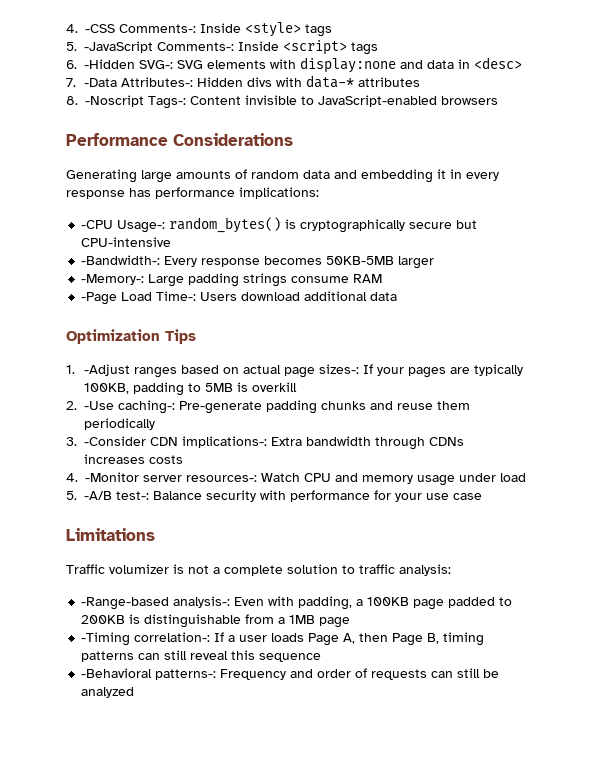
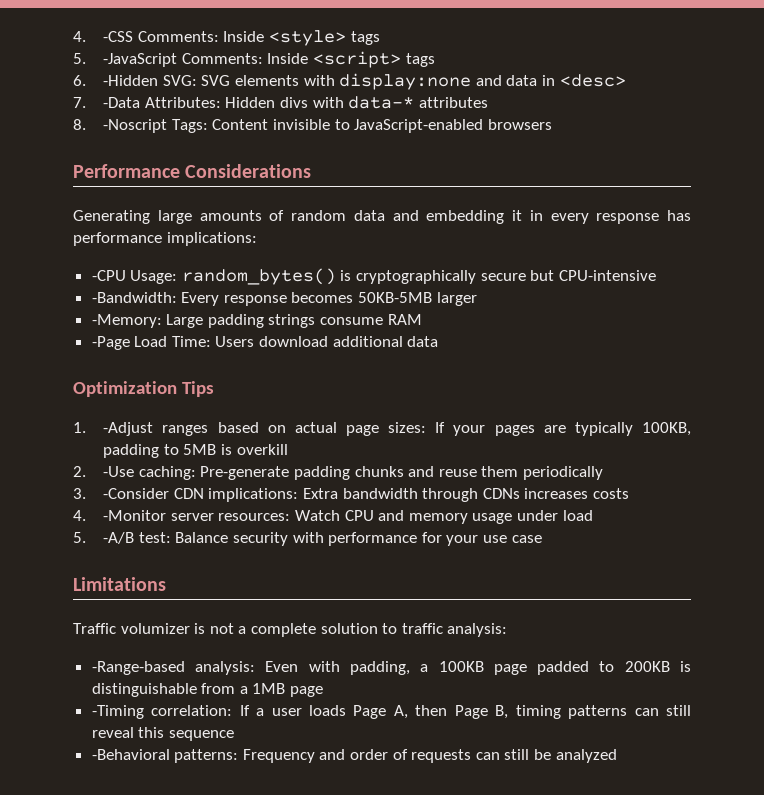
[119,24,196,33] Comments-: -> [137,31,219,42] Comments:
[157,42,234,51] Comments-: -> [181,53,263,64] Comments:
[139,60,173,69] SVG-: -> [162,75,197,86] SVG:
[120,77,193,87] Attributes-: -> [144,97,221,108] Attributes:
[148,96,186,109] Tags-: -> [171,119,208,133] Tags:
[117,220,166,233] Usage-: -> [130,270,178,284] Usage:
[81,255,161,265] -Bandwidth-: -> [91,292,177,303] -Bandwidth:
[81,274,145,285] -Memory-: -> [91,314,162,328] -Memory:
[156,291,197,301] Time-: -> [171,336,211,347] Time:
[318,364,359,374] sizes-: -> [388,422,427,433] sizes:
[118,400,175,414] caching-: -> [138,466,196,480] caching:
[182,436,267,448] implications-: -> [208,488,299,502] implications:
[186,475,257,482] resources-: -> [218,513,291,521] resources:
[116,491,149,500] test-: -> [138,532,171,543] test:
[173,596,231,608] analysis-: -> [195,661,255,675] analysis:
[134,632,211,642] correlation-: -> [151,705,233,716] correlation:
[155,669,217,680] patterns-: -> [174,749,239,763] patterns:

